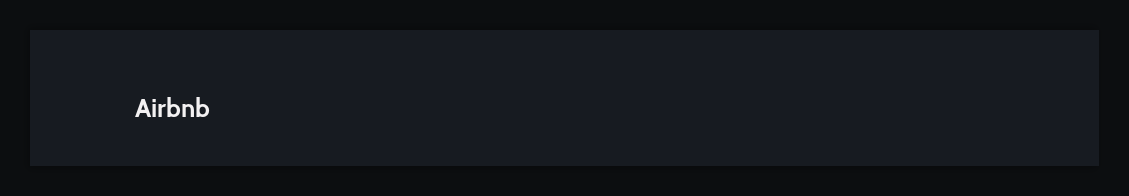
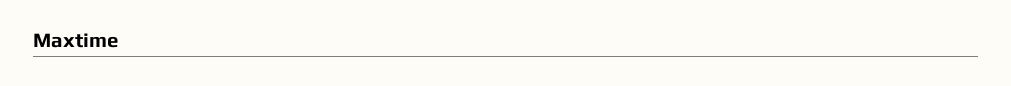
[135,97,210,117] Airbnb -> [33,33,118,48] Maxtime

